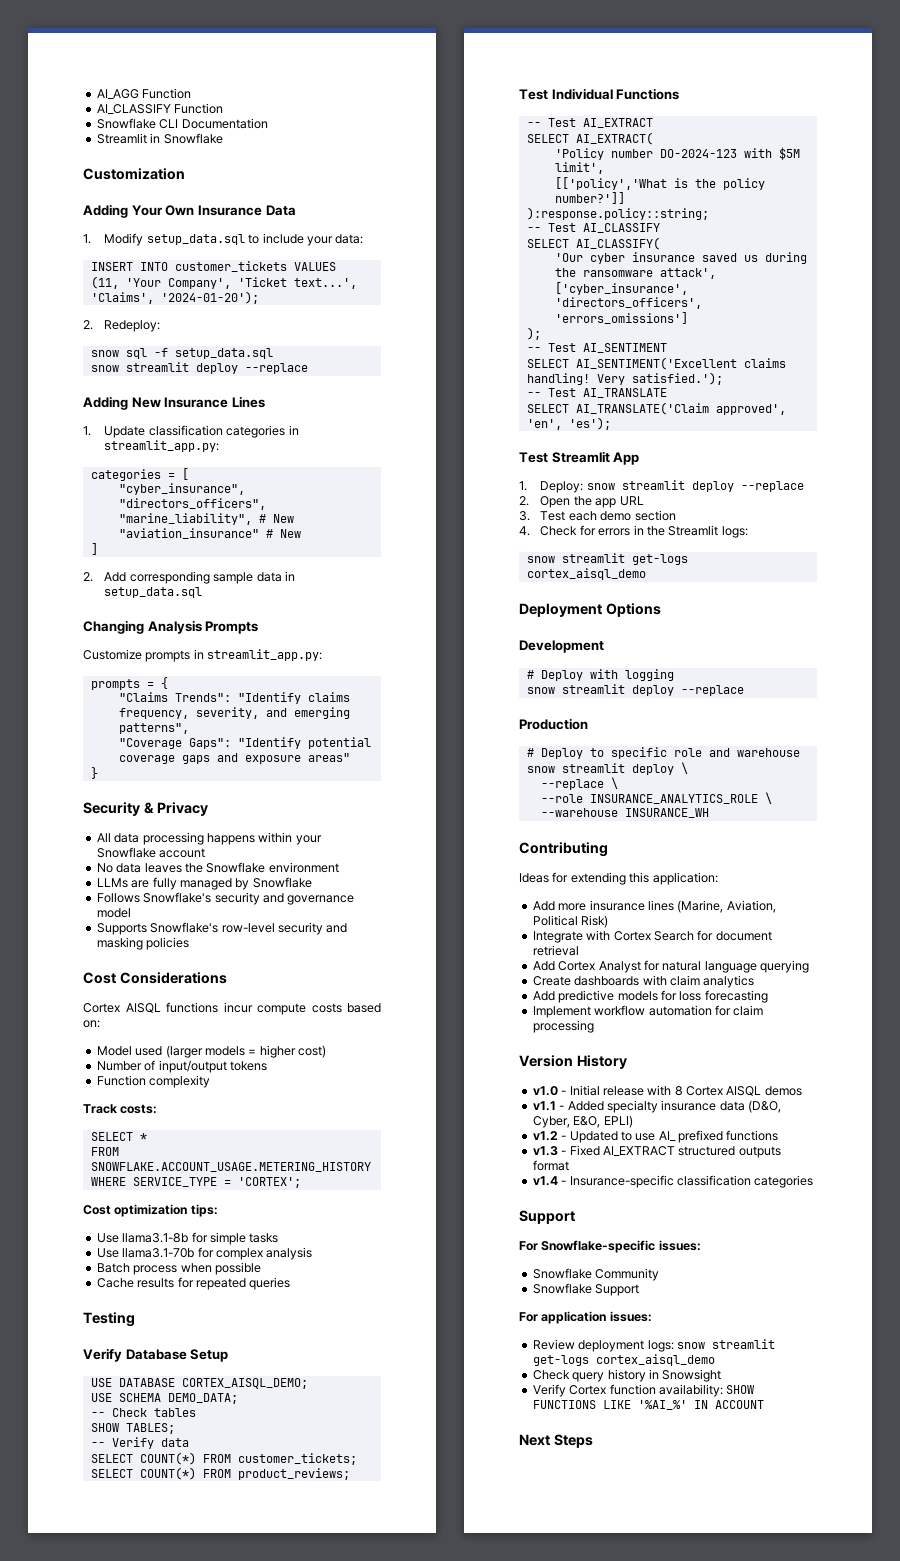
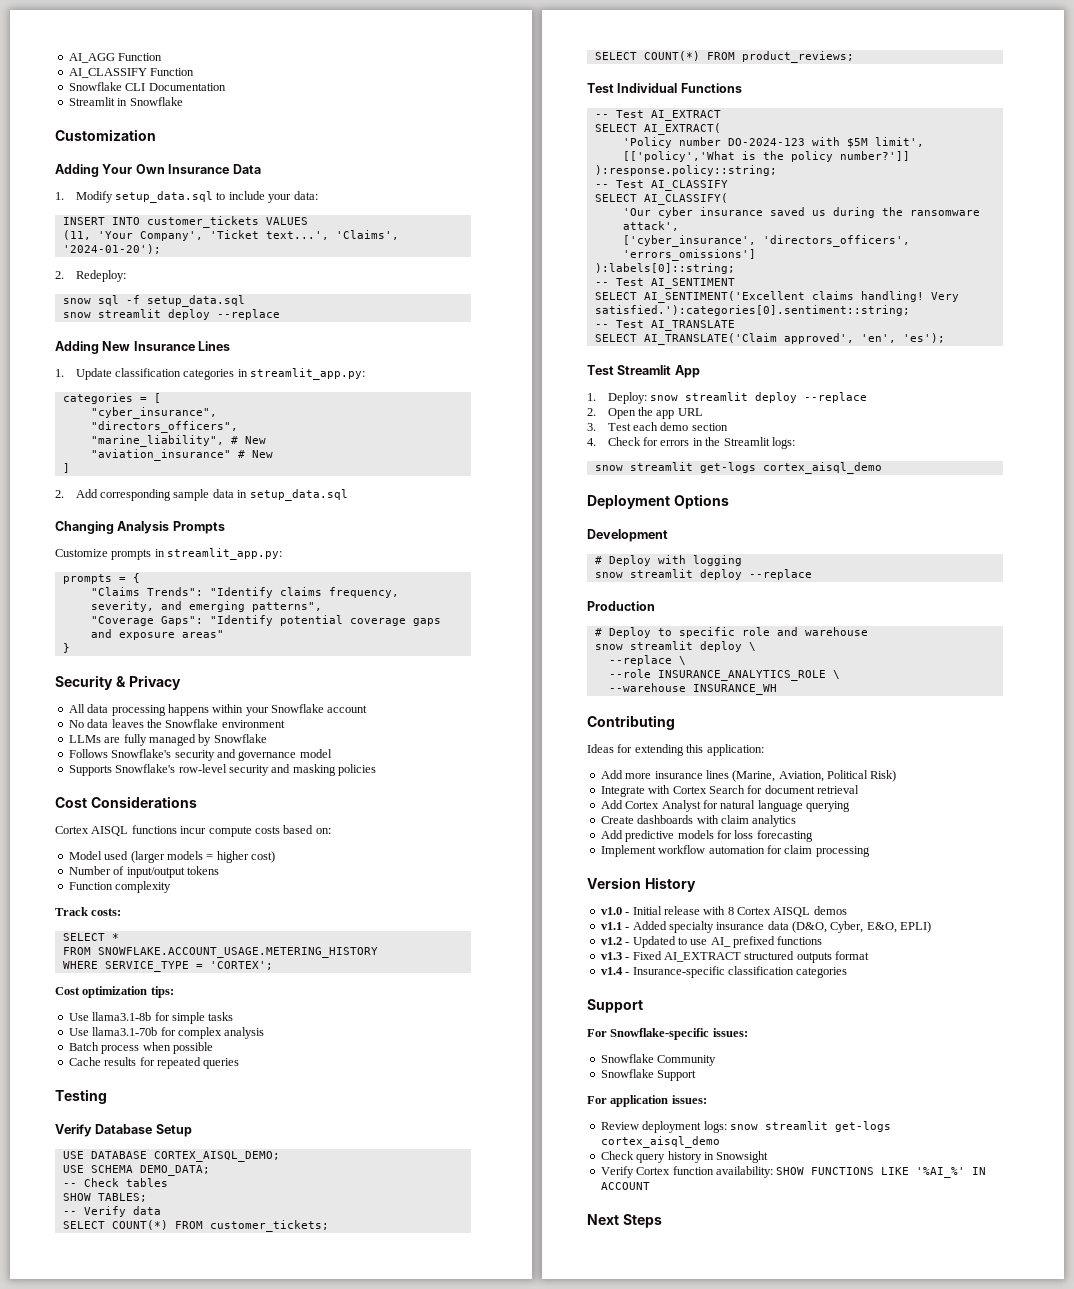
[526,327,541,340] ); -> [594,263,735,274] ):labels[0]::string;
[631,372,723,385] satisfied.'); -> [594,305,910,316] satisfied.'):categories[0].sentiment::string;

